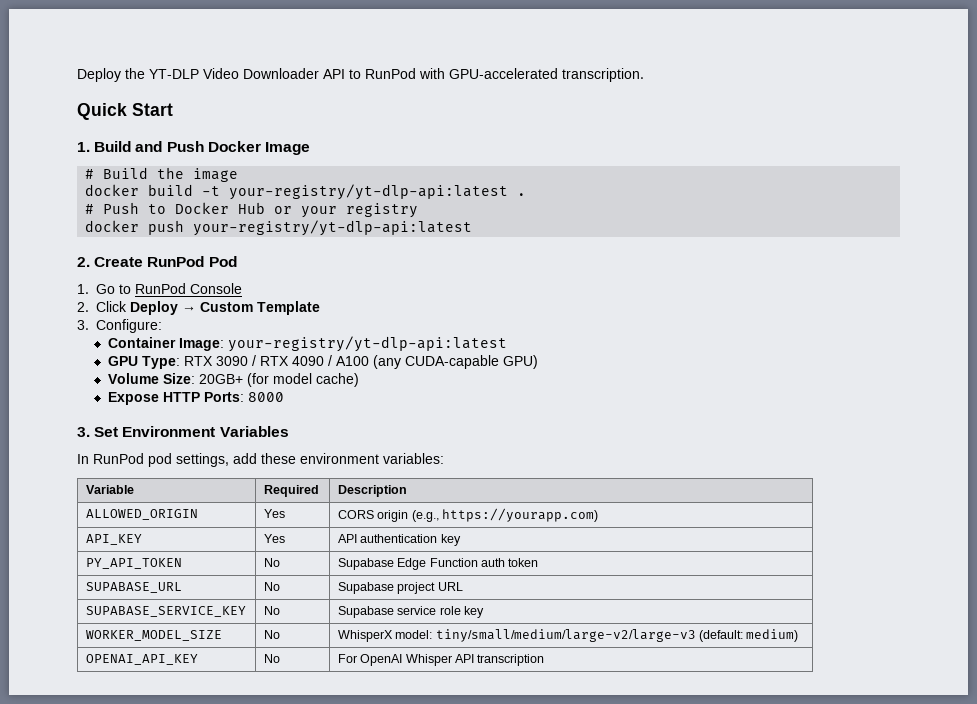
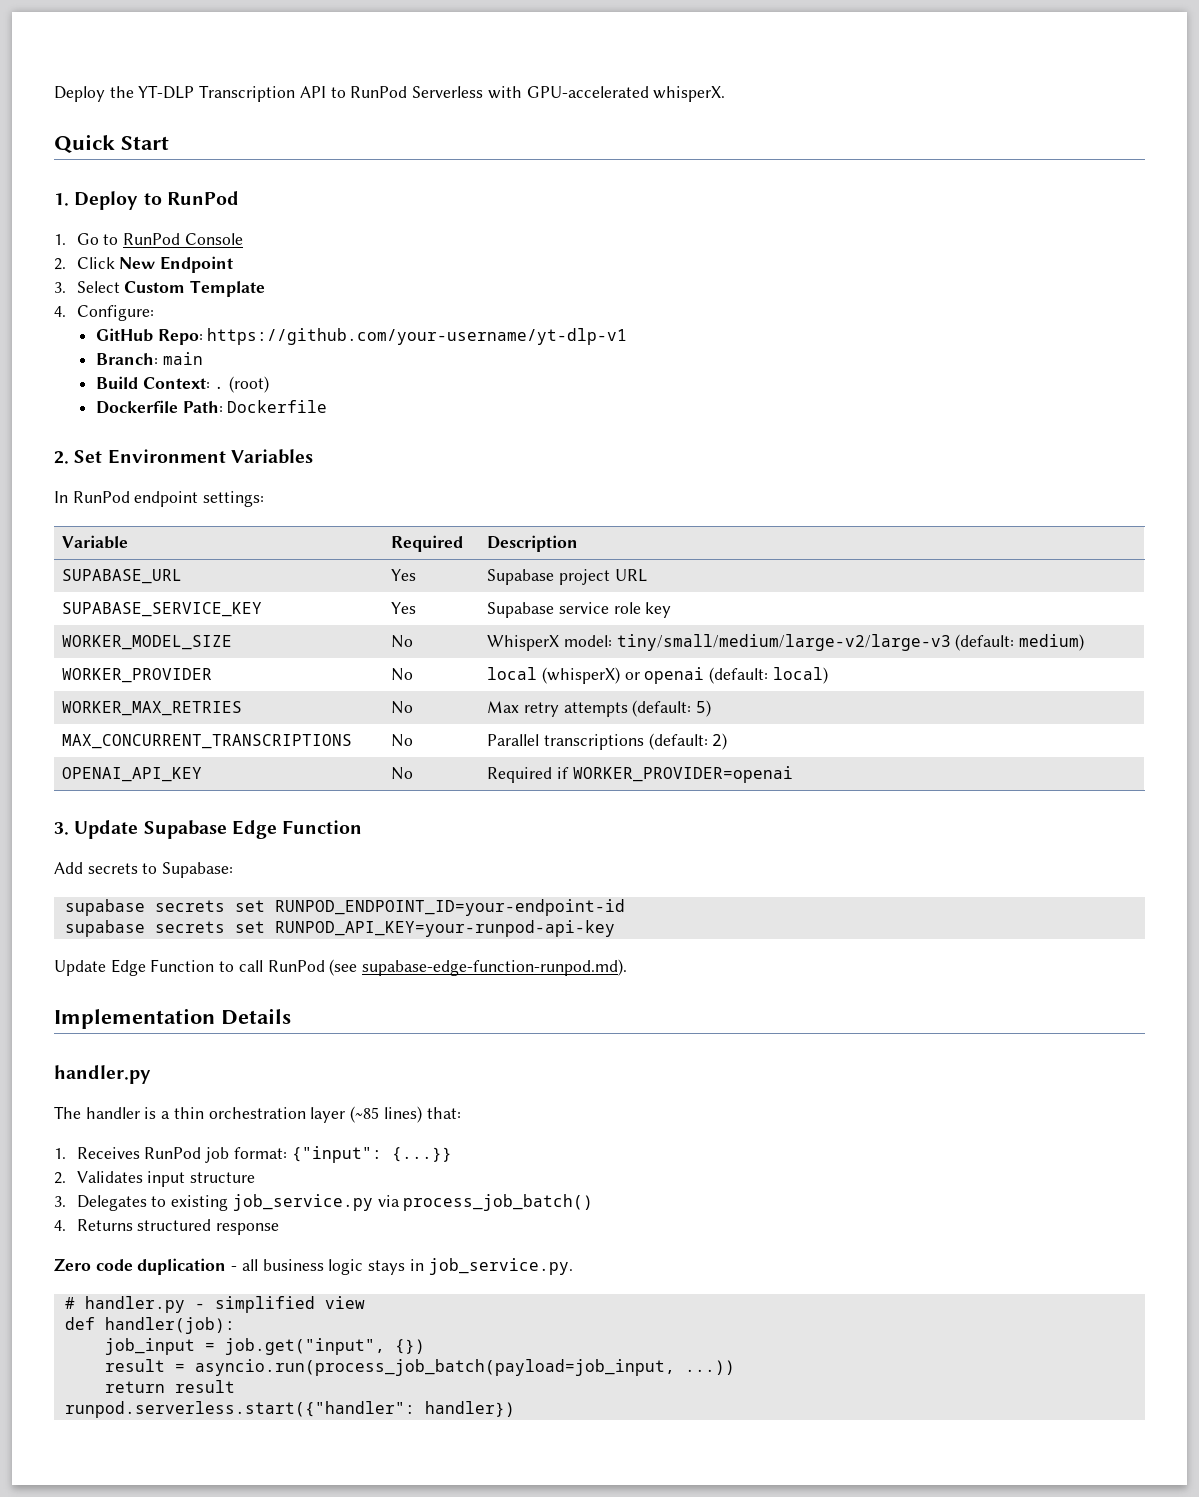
[203,68,319,79] Video Downloader -> [199,85,296,102] Transcription
(416, 73) none -> [412,86,484,98] Serverless
[562,68,644,82] transcription. -> [653,86,726,102] whisperX.
[94,141,310,155] [85,167,239,182] [85,184,527,200] [85,202,419,218] [85,220,473,236] [77,256,237,267] Build and Push Docker Image // # Build the image // docker build -t your-registry/yt-dlp-api:latest . // # Push to Docker Hub or your registry // docker push your-registry/yt-dlp-api:latest // 2. Create RunPod Pod -> [74,191,239,210] Deploy to RunPod
[130,301,196,315] Deploy → -> [119,256,234,273] [54,281,120,293] New Endpoint // 3. Select
[77,320,89,330] 3. -> [54,306,66,317] 4.
[107,336,507,352] [107,355,538,369] [107,373,359,387] [107,392,284,405] [77,427,90,437] Container Image: your-registry/yt-dlp-api:latest // GPU Type: RTX 3090 / RTX 4090 / A100 (any CUDA-capable GPU) // Volume Size: 20GB+ (for model cache) // Expose HTTP Ports: 8000 // 3. -> [95,328,628,345] [95,352,203,365] [95,376,270,393] [95,400,328,414] [54,451,69,464] GitHub Repo: https://github.com/your-username/yt-dlp-v1 // Branch: main // Build Context: . (root) // Dockerfile Path: Dockerfile // 2.
[148,453,444,467] pod settings, add these environment variables: -> [134,491,265,507] endpoint settings:
[85,509,198,520] [263,509,285,518] [337,508,598,522] [85,534,142,545] [263,534,285,543] [337,534,461,546] [85,558,182,569] [263,558,280,567] [337,558,539,570] [85,582,182,593] [263,582,280,591] ALLOWED_ORIGIN | Yes | CORS origin (e.g., https://yourapp.com) // API_KEY | Yes | API authentication key // PY_API_TOKEN | No | Supabase Edge Function auth token // SUPABASE_URL | No -> [62,569,183,584] [391,569,417,581] SUPABASE_URL | Yes
[263,606,280,615] No -> [391,602,417,614] Yes
[85,654,198,665] [263,654,280,663] [337,654,545,666] OPENAI_API_KEY | No | For OpenAI Whisper API transcription -> [62,668,213,683] [391,668,414,681] [487,667,828,684] [62,701,243,716] [391,701,414,714] [487,700,712,717] [62,734,353,749] [391,734,414,747] [487,733,728,750] [62,767,203,782] [391,767,414,780] [487,766,793,783] [54,820,363,839] [54,862,234,878] [64,899,625,916] [64,920,615,937] [54,959,628,976] [54,1008,291,1029] [54,1065,151,1084] [54,1106,461,1123] [54,1146,452,1163] [54,1171,256,1187] [54,1194,594,1211] [54,1219,280,1235] [54,1258,573,1275] [64,1296,365,1313] [64,1317,235,1334] [104,1338,425,1355] [104,1359,735,1376] [104,1380,235,1393] [64,1401,515,1418] WORKER_PROVIDER | No | local (whisperX) or openai (default: local) // WORKER_MAX_RETRIES | No | Max retry attempts (default: 5) // MAX_CONCURRENT_TRANSCRIPTIONS | No | Parallel transcriptions (default: 2) // OPENAI_API_KEY | No | Required if WORKER_PROVIDER=openai // 3. Update Supabase Edge Function // Add secrets to Supabase: // supabase secrets set RUNPOD_ENDPOINT_ID=your-endpoint-id // supabase secrets set RUNPOD_API_KEY=your-runpod-api-key // Update Edge Function to call RunPod (see supabase-edge-function-runpod.md). // Implementation Details // handler.py // The handler is a thin orchestration layer (~85 lines) that: // 1. Receives RunPod job format: {"input": {...}} // 2. Validates input structure // 3. Delegates to existing job_service.py via process_job_batch() // 4. Returns structured response // Zero code duplication - all business logic stays in job_service.py. // # handler.py - simplified view // def handler(job): // job_input = job.get("input", {}) // result = asyncio.run(process_job_batch(payload=job_input, ...)) // return result // runpod.serverless.start({"handler": handler})

